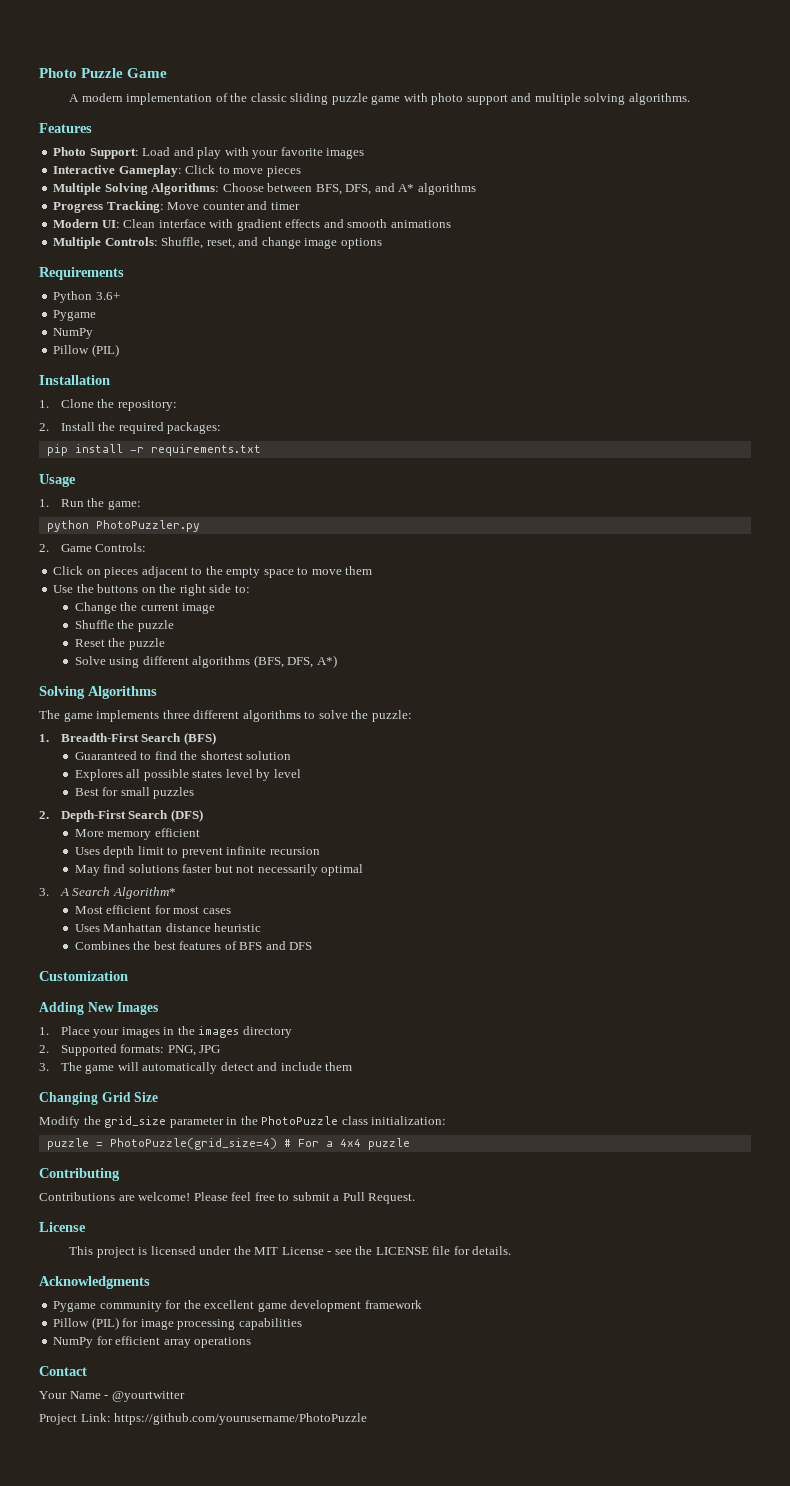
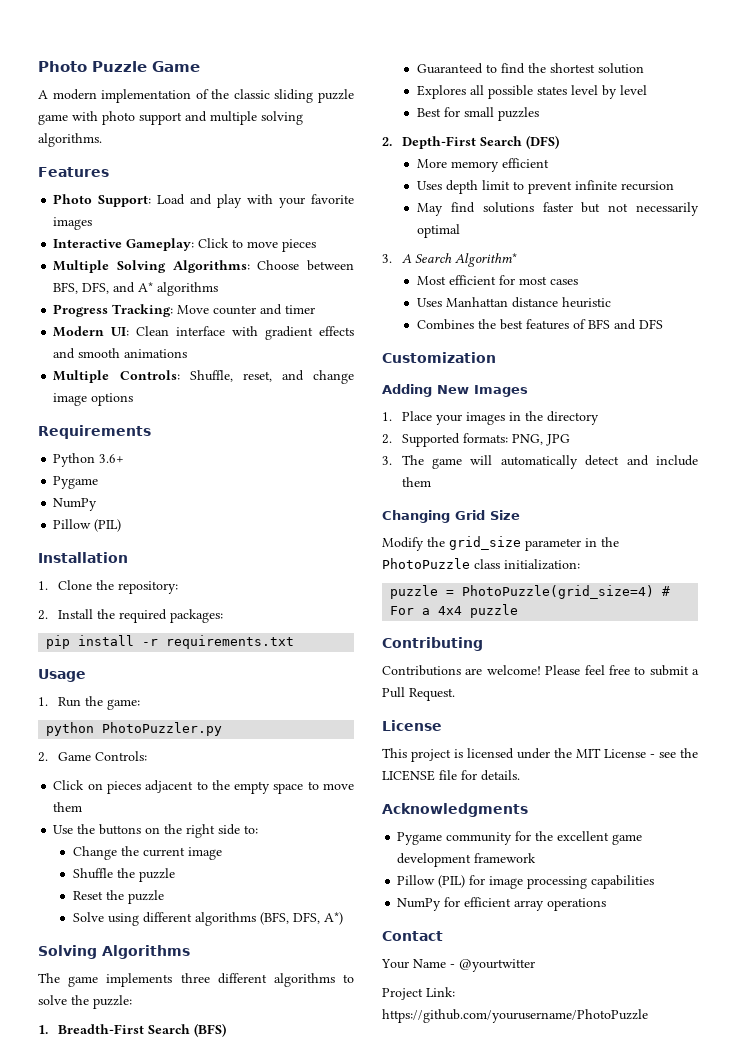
[198,1026,240,1038] images -> (543, 416) none

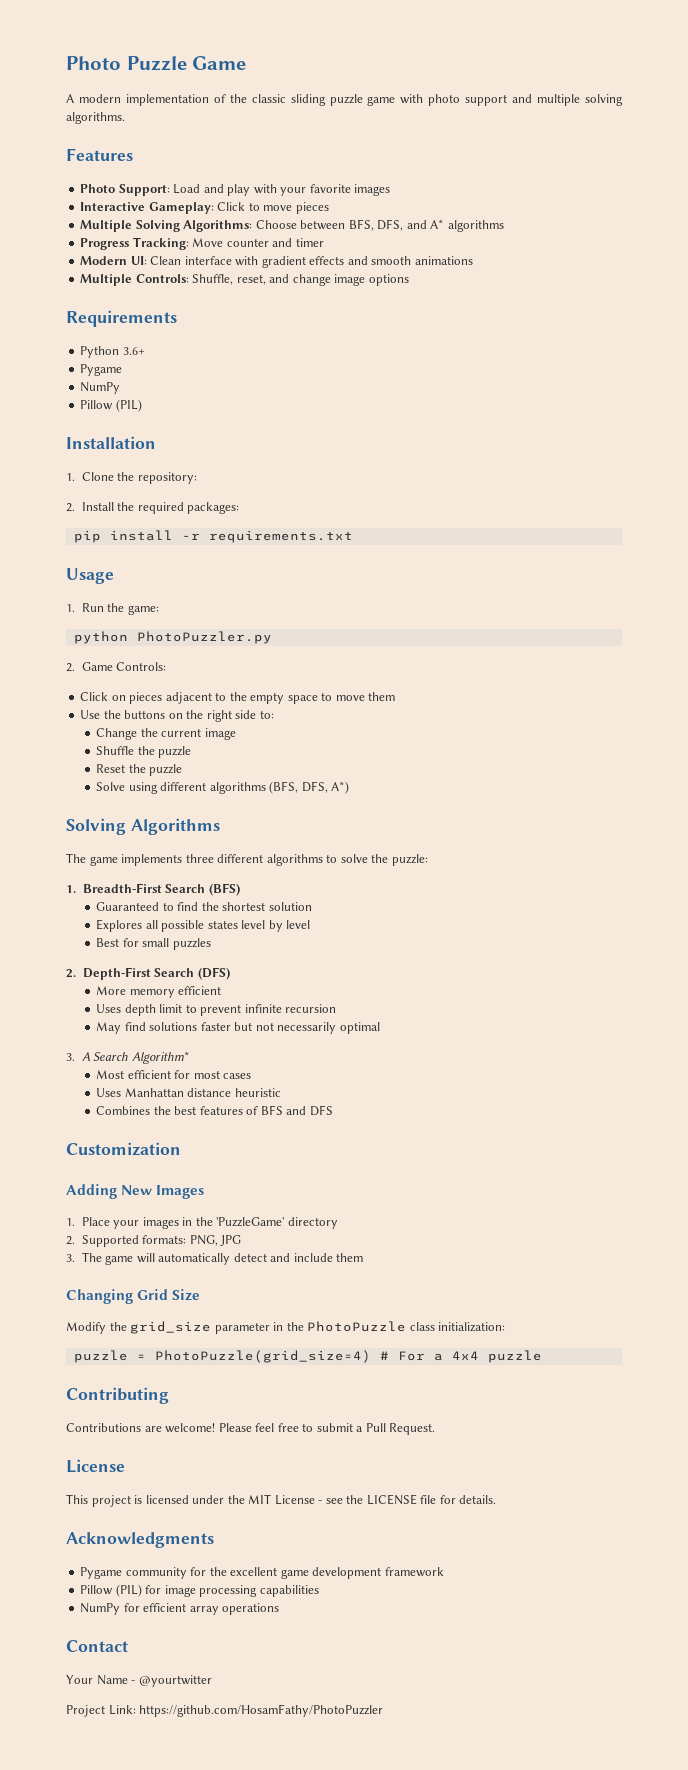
(543, 416) none -> [216,1217,285,1227] 'PuzzleGame'
[382,1009,648,1023] https://github.com/yourusername/PhotoPuzzle -> [139,1704,384,1717] https://github.com/HosamFathy/PhotoPuzzler

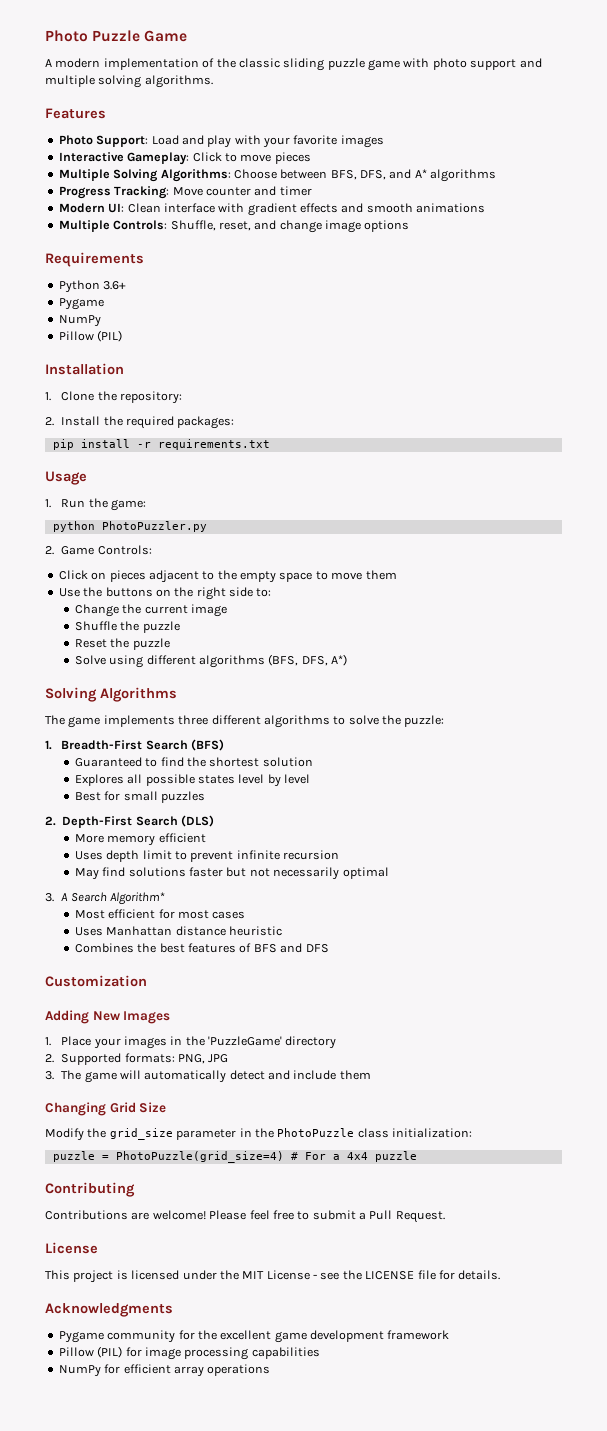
[197,967,230,980] (DFS) -> [181,815,214,827] (DLS)
[66,1640,128,1652] [66,1675,212,1687] [66,1704,384,1717] // Contact // Your Name - @yourtwitter // Project Link: https://github.com/HosamFathy/PhotoPuzzler -> (271, 1370) none

